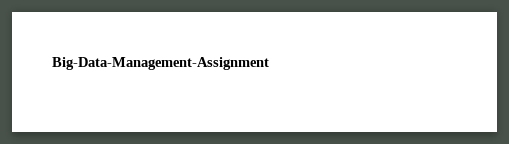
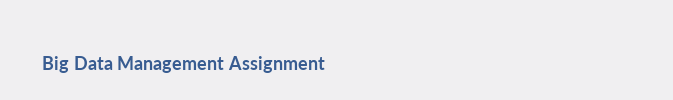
[52,57,269,70] Big-Data-Management-Assignment -> [42,56,326,73] Big Data Management Assignment

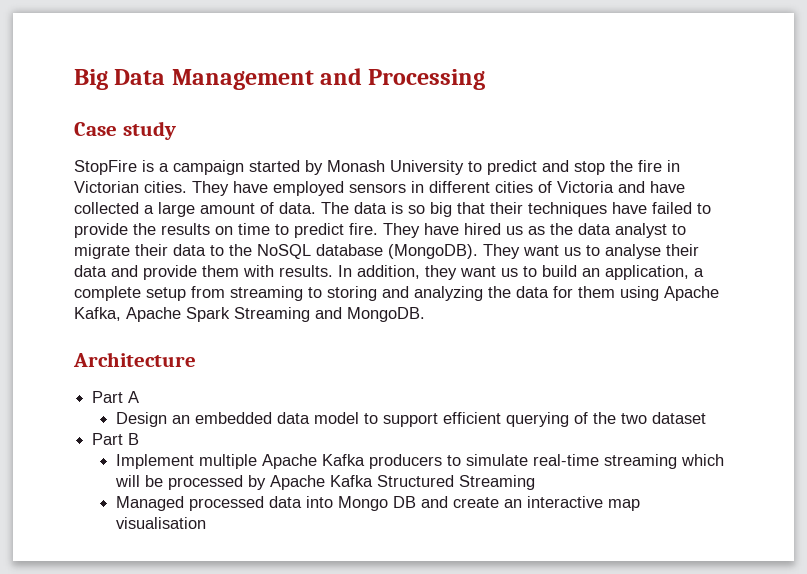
[228,56,326,73] Assignment -> [320,68,486,90] [74,121,176,140] [74,160,680,175] [74,181,685,196] [74,202,711,217] [74,223,686,238] [74,244,699,259] [74,265,704,280] [74,286,719,301] [74,307,425,322] [73,352,196,367] [92,391,140,403] [116,412,707,427] [92,433,140,445] [116,454,725,469] [115,475,536,490] [116,496,641,511] [116,517,207,529] and Processing // Case study // StopFire is a campaign started by Monash University to predict and stop the fire in Victorian cities. They have employed sensors in different cities of Victoria and have collected a large amount of data. The data is so big that their techniques have failed to provide the results on time to predict fire. They have hired us as the data analyst to migrate their data to the NoSQL database (MongoDB). They want us to analyse their data and provide them with results. In addition, they want us to build an application, a complete setup from streaming to storing and analyzing the data for them using Apache Kafka, Apache Spark Streaming and MongoDB. // Architecture // Part A // Design an embedded data model to support efficient querying of the two dataset // Part B // Implement multiple Apache Kafka producers to simulate real-time streaming which will be processed by Apache Kafka Structured Streaming // Managed processed data into Mongo DB and create an interactive map visualisation

